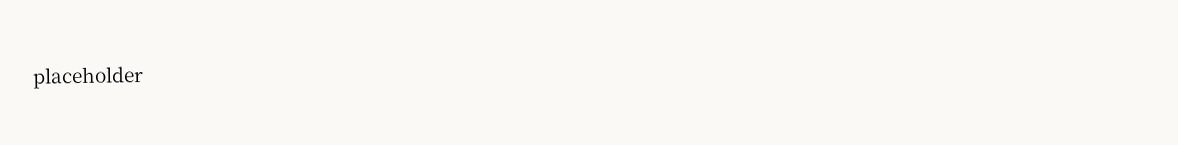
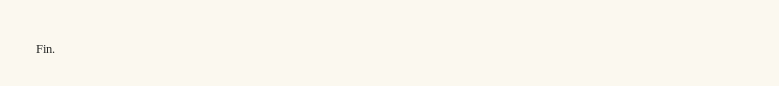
[32,66,144,89] placeholder -> [36,45,55,53] Fin.

